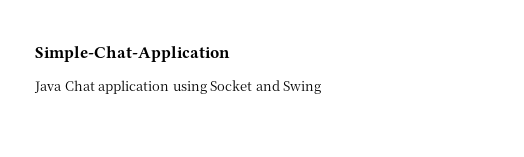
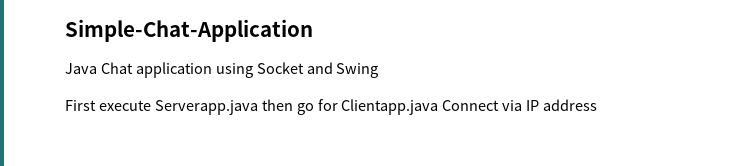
(322, 87) none -> [65,99,598,115] // First execute Serverapp.java then go for Clientapp.java Connect via IP address

